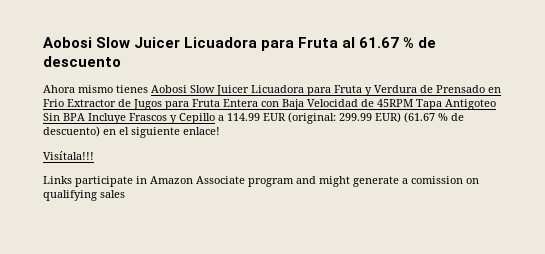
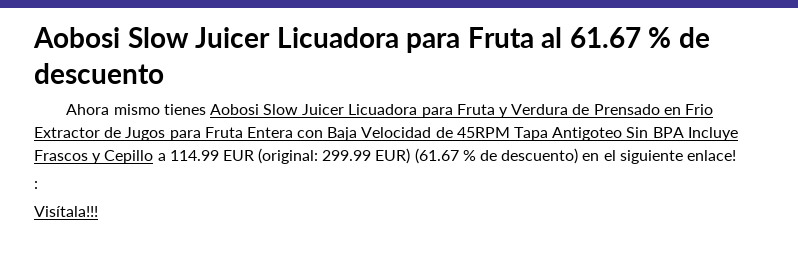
(220, 131) none -> [34,181,38,189] // :
[43,176,479,187] [43,190,125,201] // Links participate in Amazon Associate program and might generate a comission on qualifying sales -> (98, 211) none

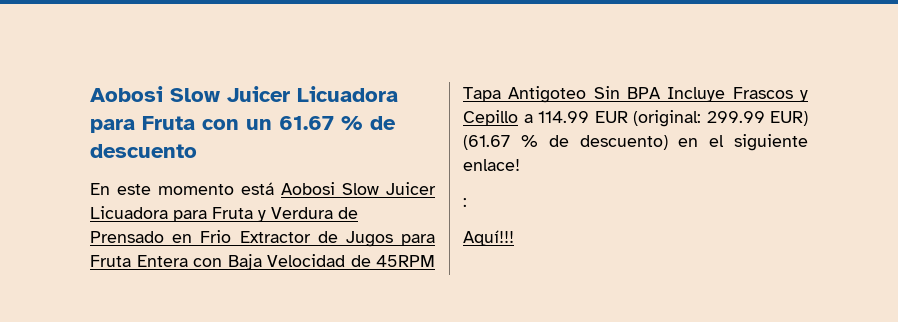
[33,27,563,53] Aobosi Slow Juicer Licuadora para Fruta al -> [90,86,398,102] [90,116,272,133] Aobosi Slow Juicer Licuadora para Fruta con un
[66,104,206,115] Ahora mismo tienes -> [90,182,274,195] En este momento está
[34,206,98,217] Visítala!!! -> [463,230,514,246] Aquí!!!

